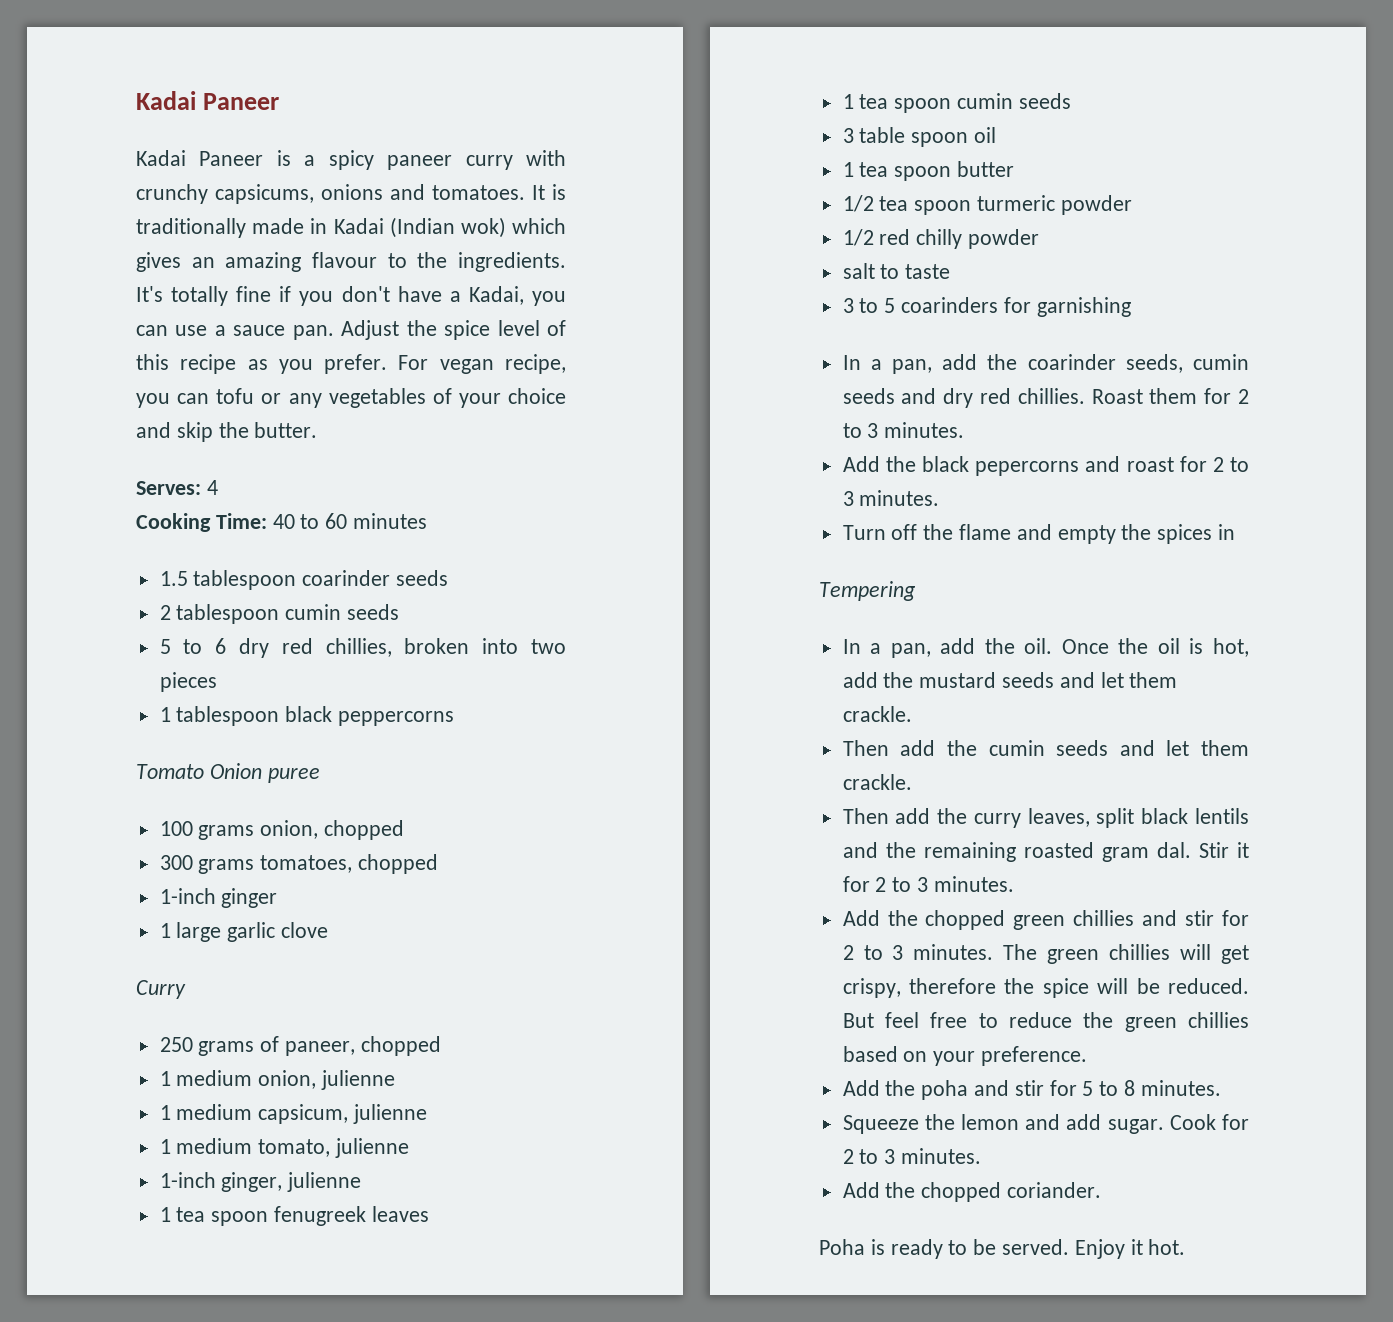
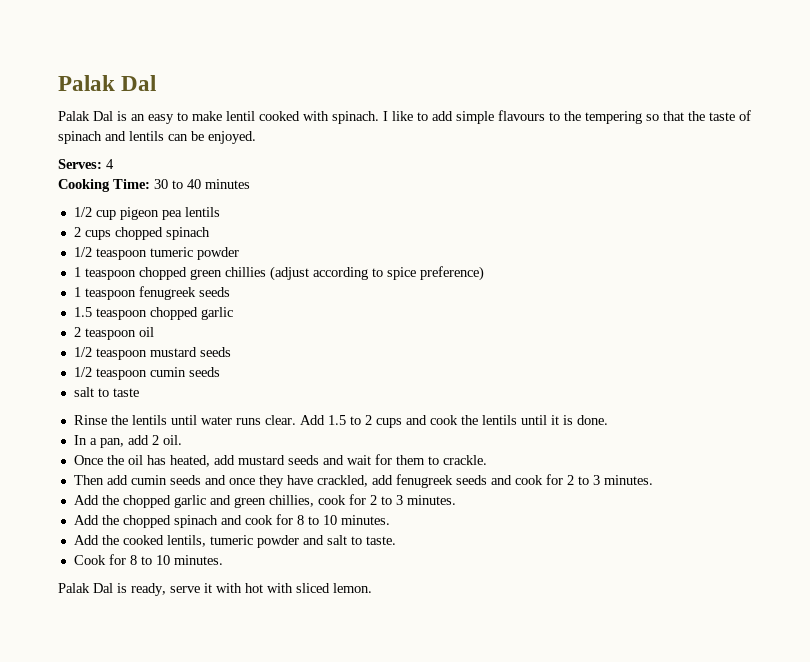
[136,91,280,110] [136,150,566,170] [136,184,566,204] [136,217,566,238] [136,252,566,272] [136,286,566,306] [136,320,566,340] [136,354,566,374] [136,388,566,408] [136,422,318,442] [136,480,218,495] [136,513,428,532] [159,570,449,590] [159,604,400,624] [159,638,566,658] [159,672,217,692] [159,706,455,726] [136,763,320,783] [159,820,405,840] [159,854,439,874] [159,888,278,908] [159,922,329,942] [136,980,186,999] [159,1036,441,1056] [159,1070,396,1090] [159,1104,428,1124] [159,1138,410,1158] [159,1172,362,1192] [159,1206,429,1226] [842,93,1071,113] [842,127,997,147] [842,161,1015,181] [842,195,1132,215] [842,229,1040,249] [842,263,951,279] [842,297,1131,317] [842,354,1249,374] [842,388,1249,408] [842,422,965,438] [842,456,1249,476] [842,490,940,506] [842,524,1236,544] [819,581,916,601] [842,638,1249,658] [842,672,1178,688] [842,706,912,722] [842,740,1249,756] [842,774,912,790] [842,808,1249,828] [842,842,1249,862] [842,876,1014,892] [842,910,1249,930] [842,944,1249,964] [842,978,1249,998] [842,1012,1249,1032] [842,1046,1088,1066] [842,1080,1221,1100] [842,1114,1249,1134] [842,1148,982,1164] [842,1182,1102,1202] [819,1239,1186,1259] Kadai Paneer // Kadai Paneer is a spicy paneer curry with crunchy capsicums, onions and tomatoes. It is traditionally made in Kadai (Indian wok) which gives an amazing flavour to the ingredients. It's totally fine if you don't have a Kadai, you can use a sauce pan. Adjust the spice level of this recipe as you prefer. For vegan recipe, you can tofu or any vegetables of your choice and skip the butter. // Serves: 4 // Cooking Time: 40 to 60 minutes // 1.5 tablespoon coarinder seeds // 2 tablespoon cumin seeds // 5 to 6 dry red chillies, broken into two pieces // 1 tablespoon black peppercorns // Tomato Onion puree // 100 grams onion, chopped // 300 grams tomatoes, chopped // 1-inch ginger // 1 large garlic clove // Curry // 250 grams of paneer, chopped // 1 medium onion, julienne // 1 medium capsicum, julienne // 1 medium tomato, julienne // 1-inch ginger, julienne // 1 tea spoon fenugreek leaves // 1 tea spoon cumin seeds // 3 table spoon oil // 1 tea spoon butter // 1/2 tea spoon turmeric powder // 1/2 red chilly powder // salt to taste // 3 to 5 coarinders for garnishing // In a pan, add the coarinder seeds, cumin seeds and dry red chillies. Roast them for 2 to 3 minutes. // Add the black pepercorns and roast for 2 to 3 minutes. // Turn off the flame and empty the spices in // Tempering // In a pan, add the oil. Once the oil is hot, add the mustard seeds and let them crackle. // Then add the cumin seeds and let them crackle. // Then add the curry leaves, split black lentils and the remaining roasted gram dal. Stir it for 2 to 3 minutes. // Add the chopped green chillies and stir for 2 to 3 minutes. The green chillies will get crispy, therefore the spice will be reduced. But feel free to reduce the green chillies based on your preference. // Add the poha and stir for 5 to 8 minutes. // Squeeze the lemon and add sugar. Cook for 2 to 3 minutes. // Add the chopped coriander. // Poha is ready to be served. Enjoy it hot. -> [58,75,157,91] [58,110,751,124] [58,131,256,144] [58,159,114,169] [58,179,250,192] [73,207,220,220] [73,227,210,240] [73,247,239,260] [73,266,484,281] [73,286,230,300] [73,307,233,320] [73,327,154,340] [73,347,231,360] [73,367,220,380] [73,387,139,397] [73,415,608,428] [73,435,182,448] [73,454,487,467] [73,474,653,488] [73,494,456,508] [73,514,390,528] [73,535,396,548] [73,554,223,565] [58,583,372,596] Palak Dal // Palak Dal is an easy to make lentil cooked with spinach. I like to add simple flavours to the tempering so that the taste of spinach and lentils can be enjoyed. // Serves: 4 // Cooking Time: 30 to 40 minutes // 1/2 cup pigeon pea lentils // 2 cups chopped spinach // 1/2 teaspoon tumeric powder // 1 teaspoon chopped green chillies (adjust according to spice preference) // 1 teaspoon fenugreek seeds // 1.5 teaspoon chopped garlic // 2 teaspoon oil // 1/2 teaspoon mustard seeds // 1/2 teaspoon cumin seeds // salt to taste // Rinse the lentils until water runs clear. Add 1.5 to 2 cups and cook the lentils until it is done. // In a pan, add 2 oil. // Once the oil has heated, add mustard seeds and wait for them to crackle. // Then add cumin seeds and once they have crackled, add fenugreek seeds and cook for 2 to 3 minutes. // Add the chopped garlic and green chillies, cook for 2 to 3 minutes. // Add the chopped spinach and cook for 8 to 10 minutes. // Add the cooked lentils, tumeric powder and salt to taste. // Cook for 8 to 10 minutes. // Palak Dal is ready, serve it with hot with sliced lemon.

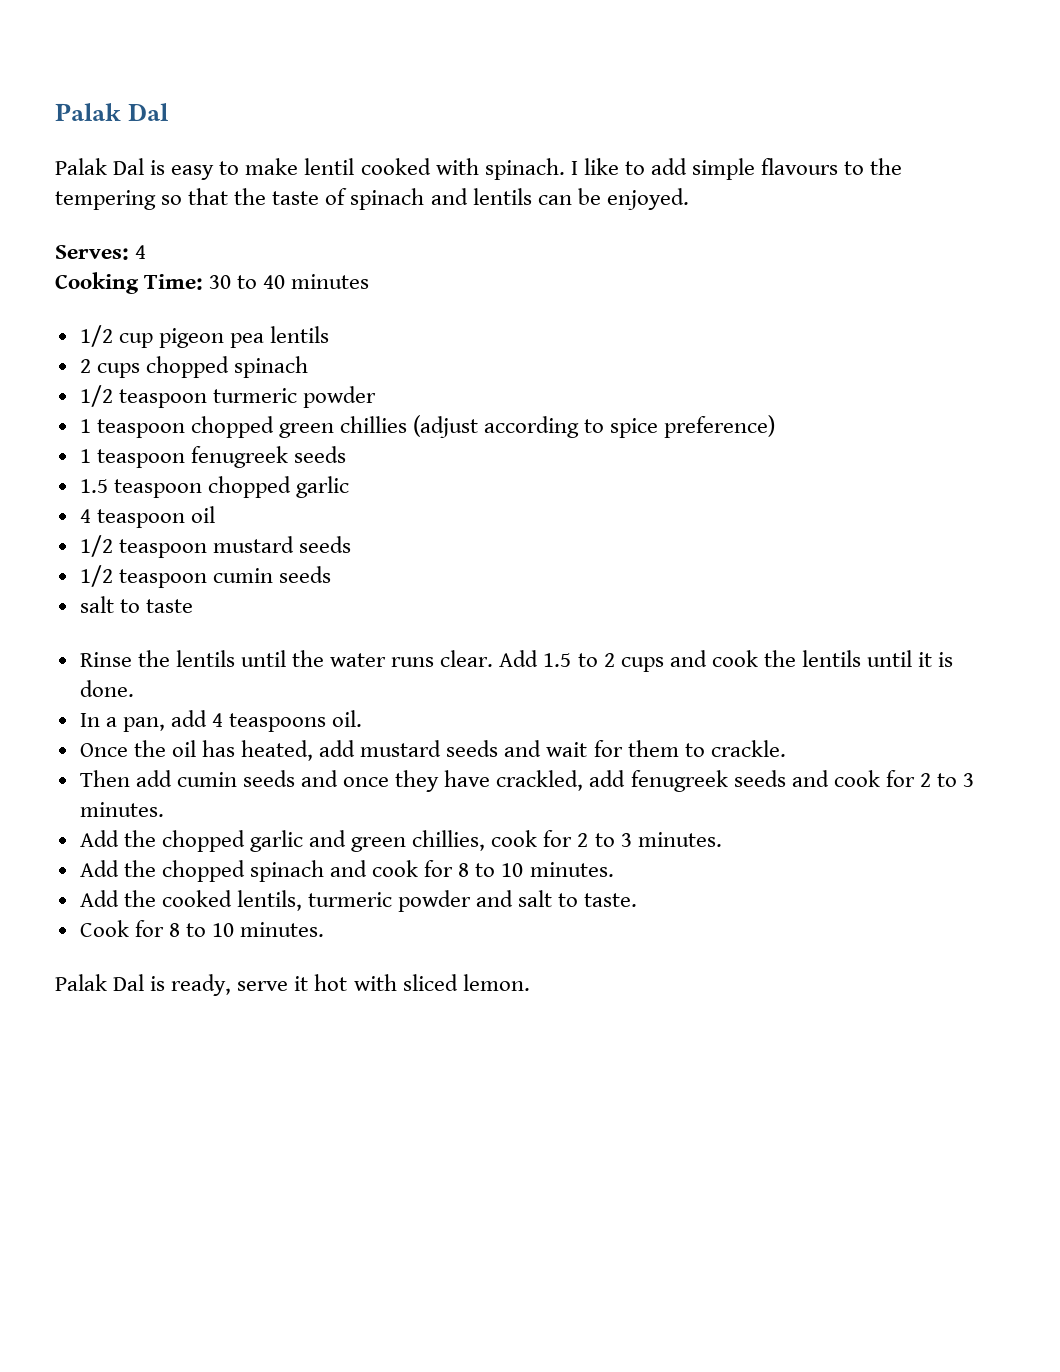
[131,114,145,121] an -> (166, 167) none
[149,247,193,257] tumeric -> [212,388,297,403] turmeric
[73,327,81,337] 2 -> [79,509,91,523] 4
(197, 420) none -> [292,650,325,667] the
[151,435,159,445] 2 -> [212,713,327,732] 4 teaspoons
[209,535,253,545] tumeric -> [308,892,393,907] turmeric
[216,583,242,593] with -> (309, 983) none

